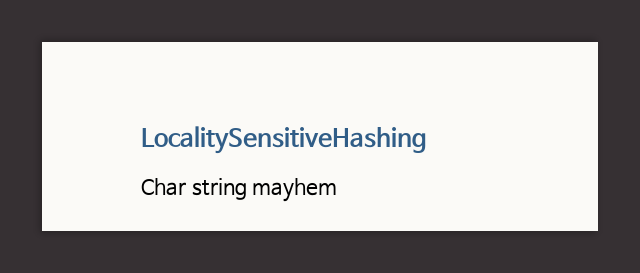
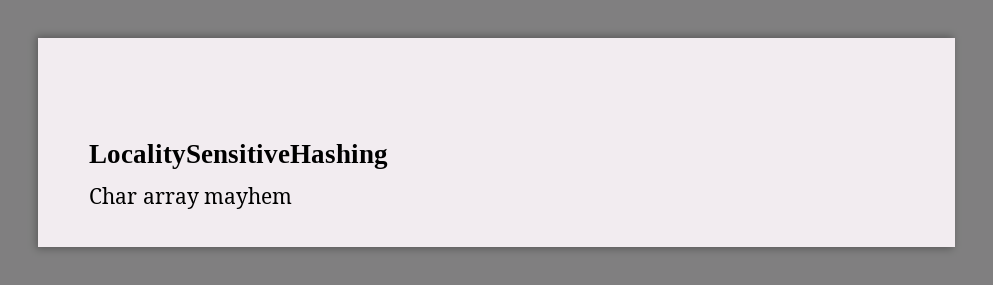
[191,178,247,200] string -> [142,192,199,209] array

